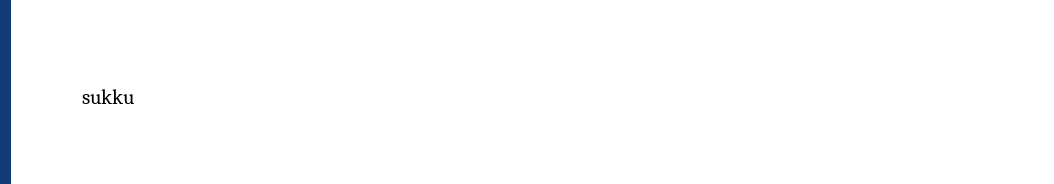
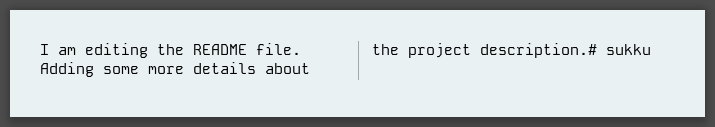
(82, 96) none -> [40,43,301,58] [40,62,310,77] [372,43,597,58] I am editing the README file. Adding some more details about the project description.#

